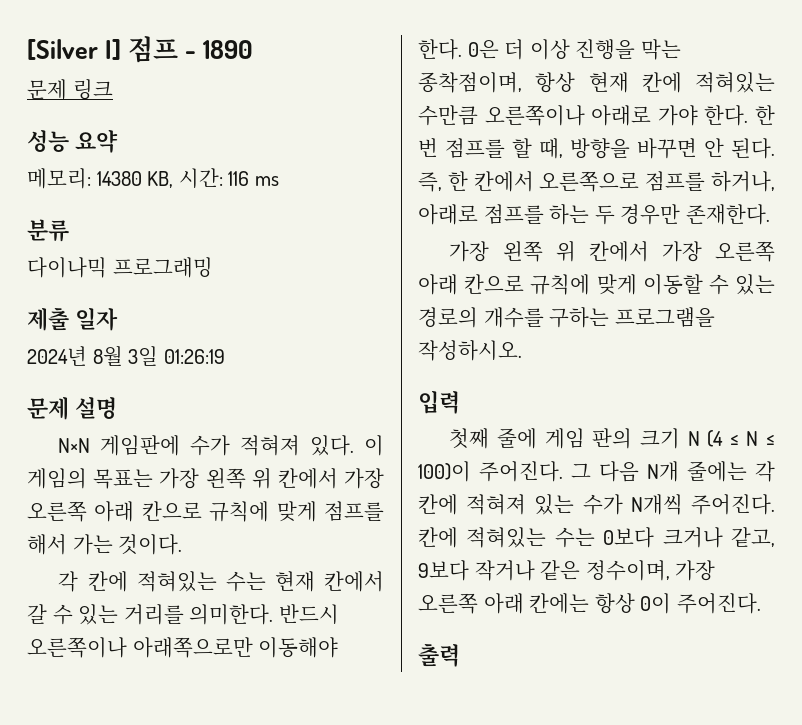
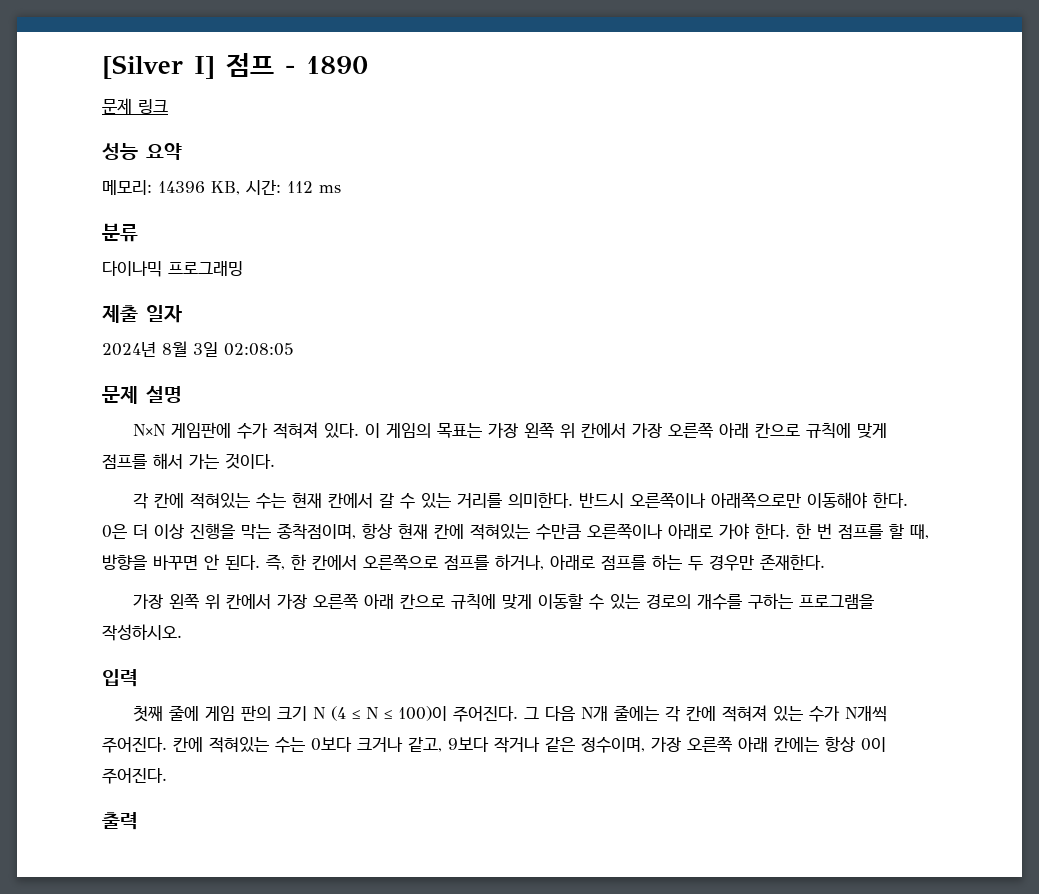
[96,171,142,186] 14380 -> [158,181,205,193] 14396
[228,171,250,186] 116 -> [287,181,313,193] 112
[163,349,225,364] 01:26:19 -> [224,343,294,356] 02:08:05

